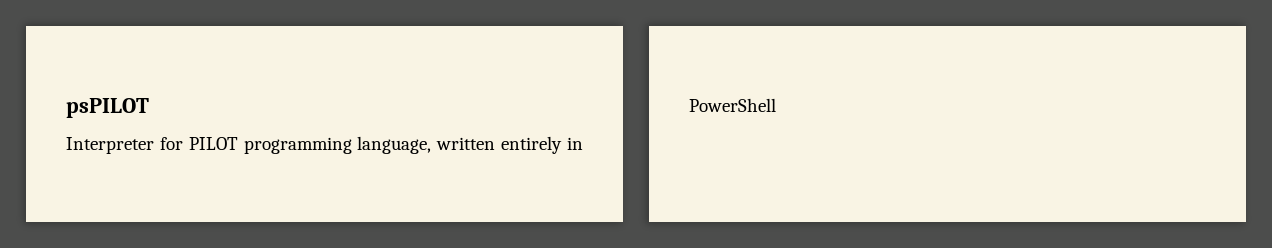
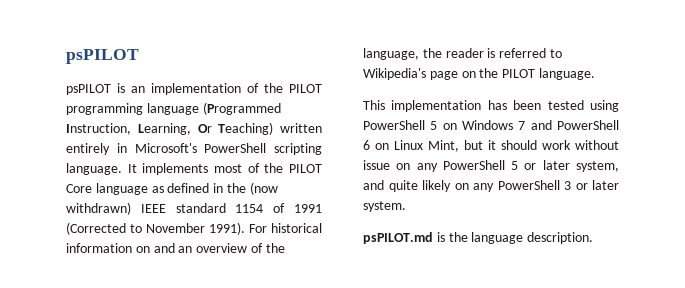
[66,136,584,154] [689,98,776,112] Interpreter for PILOT programming language, written entirely in PowerShell -> [66,83,322,95] [66,102,281,115] [66,122,322,135] [66,143,322,155] [66,163,322,175] [66,182,278,195] [66,202,322,215] [66,222,322,235] [66,243,285,253] [363,48,562,60] [363,68,595,80] [363,100,619,112] [363,120,619,130] [363,140,619,152] [363,160,619,172] [363,180,619,192] [363,201,406,212] [363,232,594,244] psPILOT is an implementation of the PILOT programming language (Programmed Instruction, Learning, Or Teaching) written entirely in Microsoft's PowerShell scripting language. It implements most of the PILOT Core language as defined in the (now withdrawn) IEEE standard 1154 of 1991 (Corrected to November 1991). For historical information on and an overview of the language, the reader is referred to Wikipedia's page on the PILOT language. // This implementation has been tested using PowerShell 5 on Windows 7 and PowerShell 6 on Linux Mint, but it should work without issue on any PowerShell 5 or later system, and quite likely on any PowerShell 3 or later system. // psPILOT.md is the language description.

